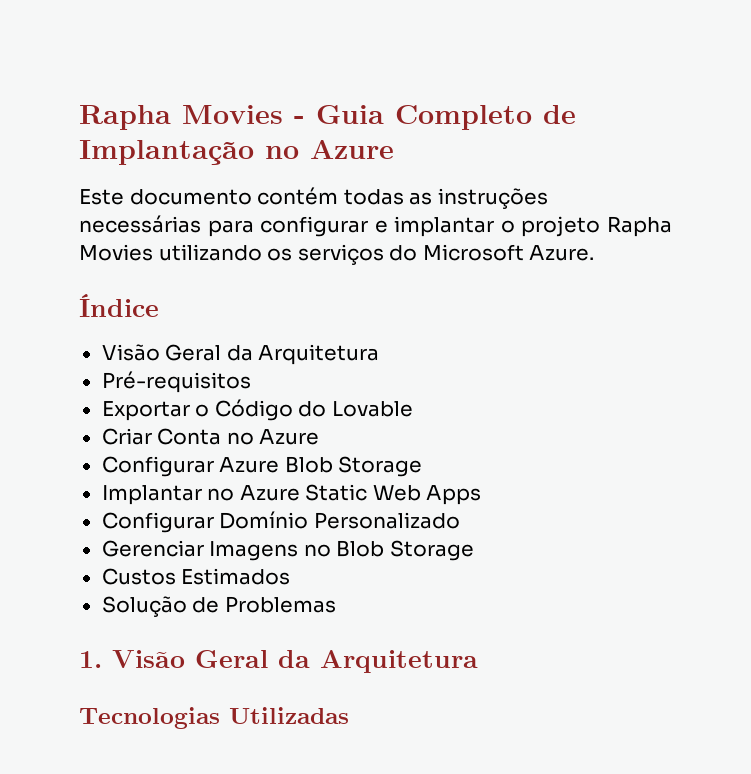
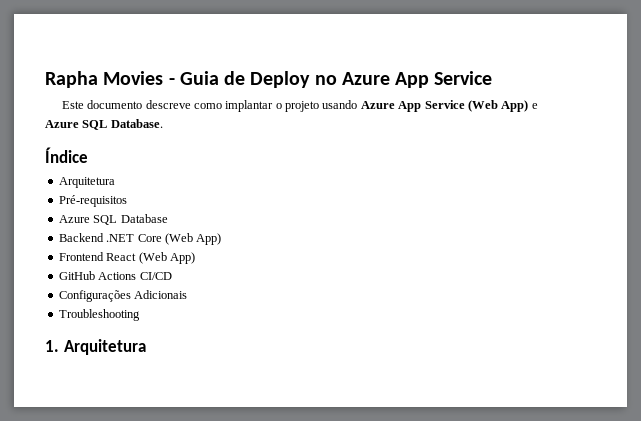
[395,105,576,130] [79,140,394,165] Completo de Implantação no Azure -> [224,71,493,88] de Deploy no Azure App Service
[257,187,548,209] [79,215,672,237] [79,244,595,265] [79,294,159,317] [101,344,380,365] [101,371,251,393] [101,399,413,421] [101,428,320,445] [101,456,423,477] [101,484,482,505] [101,511,460,533] [101,540,474,561] [101,568,291,585] [101,596,336,617] [79,650,478,673] [79,707,349,729] contém todas as instruções necessárias para configurar e implantar o projeto Rapha Movies utilizando os serviços do Microsoft Azure. // Índice // Visão Geral da Arquitetura // Pré-requisitos // Exportar o Código do Lovable // Criar Conta no Azure // Configurar Azure Blob Storage // Implantar no Azure Static Web Apps // Configurar Domínio Personalizado // Gerenciar Imagens no Blob Storage // Custos Estimados // Solução de Problemas // 1. Visão Geral da Arquitetura // Tecnologias Utilizadas -> [145,100,538,112] [45,119,163,130] [45,147,88,163] [58,177,115,188] [58,195,127,207] [58,214,168,225] [58,233,222,245] [58,252,195,264] [58,271,172,280] [58,290,188,302] [58,309,140,321] [45,339,146,355] descreve como implantar o projeto usando Azure App Service (Web App) e Azure SQL Database. // Índice // Arquitetura // Pré-requisitos // Azure SQL Database // Backend .NET Core (Web App) // Frontend React (Web App) // GitHub Actions CI/CD // Configurações Adicionais // Troubleshooting // 1. Arquitetura

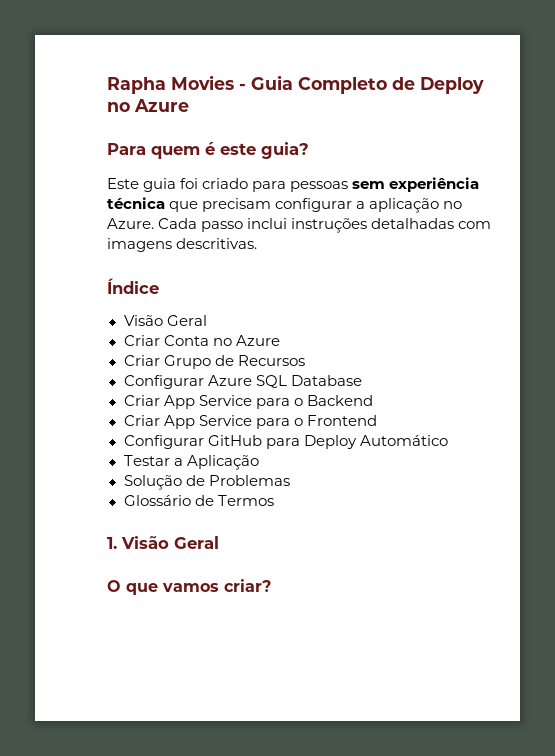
(219, 78) none -> [298,77,387,94] Completo
[395,71,493,88] [61,100,538,112] [45,119,163,130] [45,147,88,163] [58,177,115,188] [58,195,127,207] [58,214,168,225] [58,233,222,245] [58,252,195,264] [58,271,172,280] [58,290,188,302] [58,309,140,321] [45,339,146,355] App Service // Este documento descreve como implantar o projeto usando Azure App Service (Web App) e Azure SQL Database. // Índice // Arquitetura // Pré-requisitos // Azure SQL Database // Backend .NET Core (Web App) // Frontend React (Web App) // GitHub Actions CI/CD // Configurações Adicionais // Troubleshooting // 1. Arquitetura -> [107,142,309,159] [107,177,480,192] [107,197,463,213] [107,218,492,233] [107,238,258,252] [107,278,159,294] [123,315,207,326] [123,335,280,346] [123,355,305,369] [123,375,362,389] [123,395,373,409] [123,415,377,429] [123,435,448,449] [123,455,259,470] [123,475,290,490] [123,495,274,506] [107,536,219,549] [107,579,271,595] // Para quem é este guia? // Este guia foi criado para pessoas sem experiência técnica que precisam configurar a aplicação no Azure. Cada passo inclui instruções detalhadas com imagens descritivas. // Índice // Visão Geral // Criar Conta no Azure // Criar Grupo de Recursos // Configurar Azure SQL Database // Criar App Service para o Backend // Criar App Service para o Frontend // Configurar GitHub para Deploy Automático // Testar a Aplicação // Solução de Problemas // Glossário de Termos // 1. Visão Geral // O que vamos criar?

